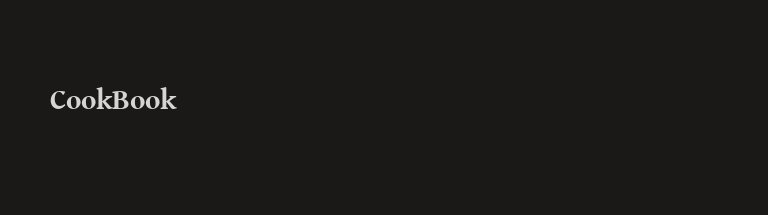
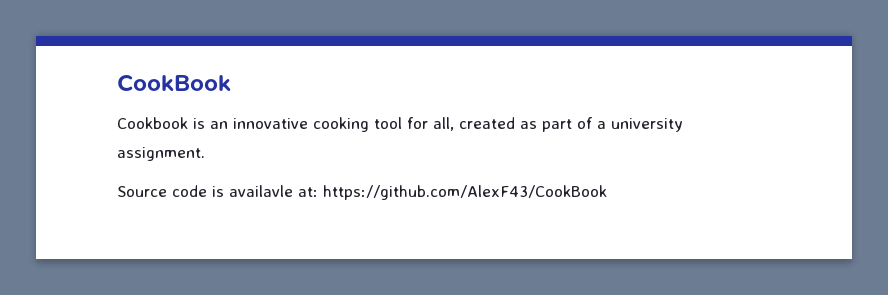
(177, 98) none -> [117,117,683,132] [117,147,205,161] [117,185,607,200] // Cookbook is an innovative cooking tool for all, created as part of a university assignment. // Source code is availavle at: https://github.com/AlexF43/CookBook

